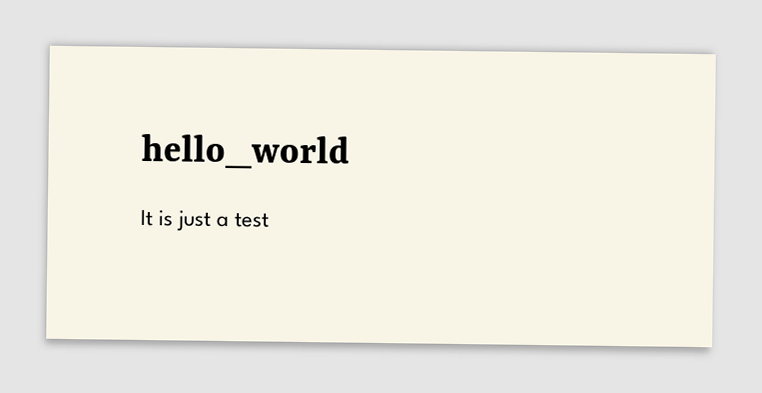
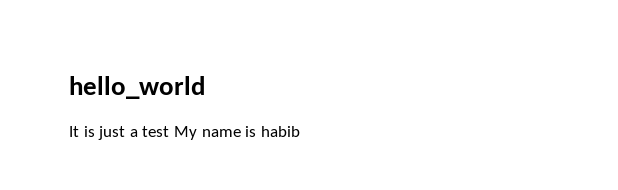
(270, 220) none -> [173,126,300,140] My name is habib

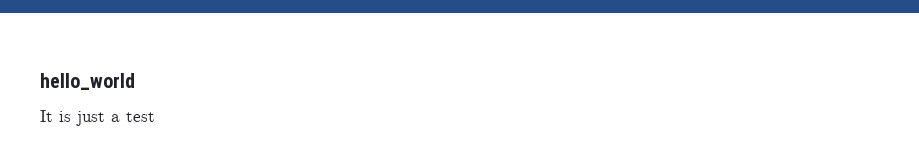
[173,126,300,140] My name is habib -> (155, 117) none

